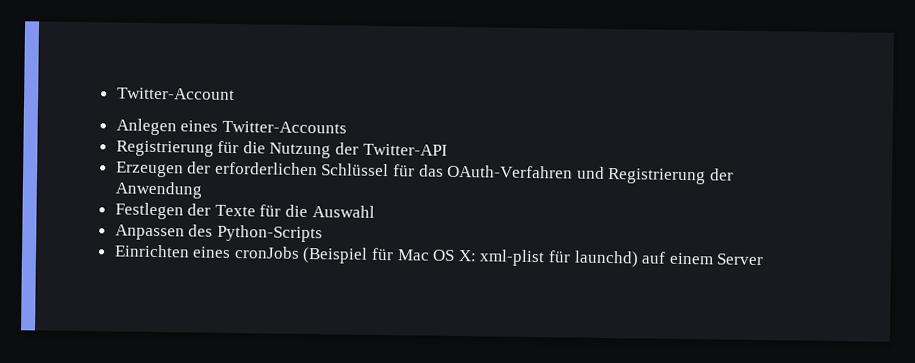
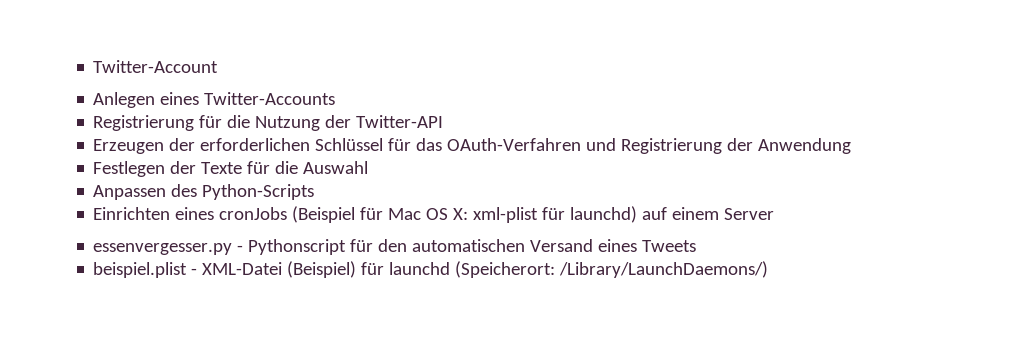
(765, 259) none -> [93,239,697,255] [93,261,769,278] // essenvergesser.py - Pythonscript für den automatischen Versand eines Tweets // beispiel.plist - XML-Datei (Beispiel) für launchd (Speicherort: /Library/LaunchDaemons/)

